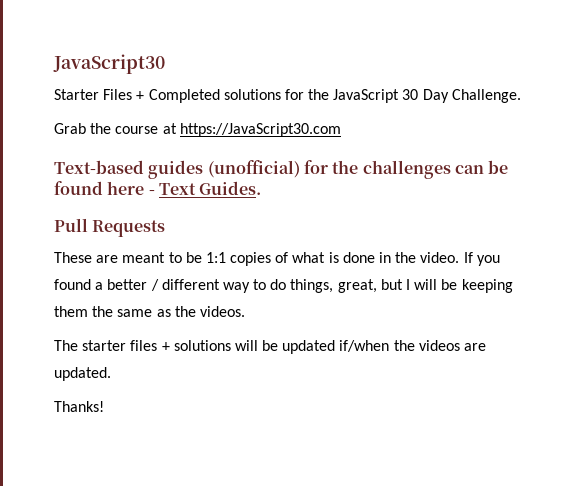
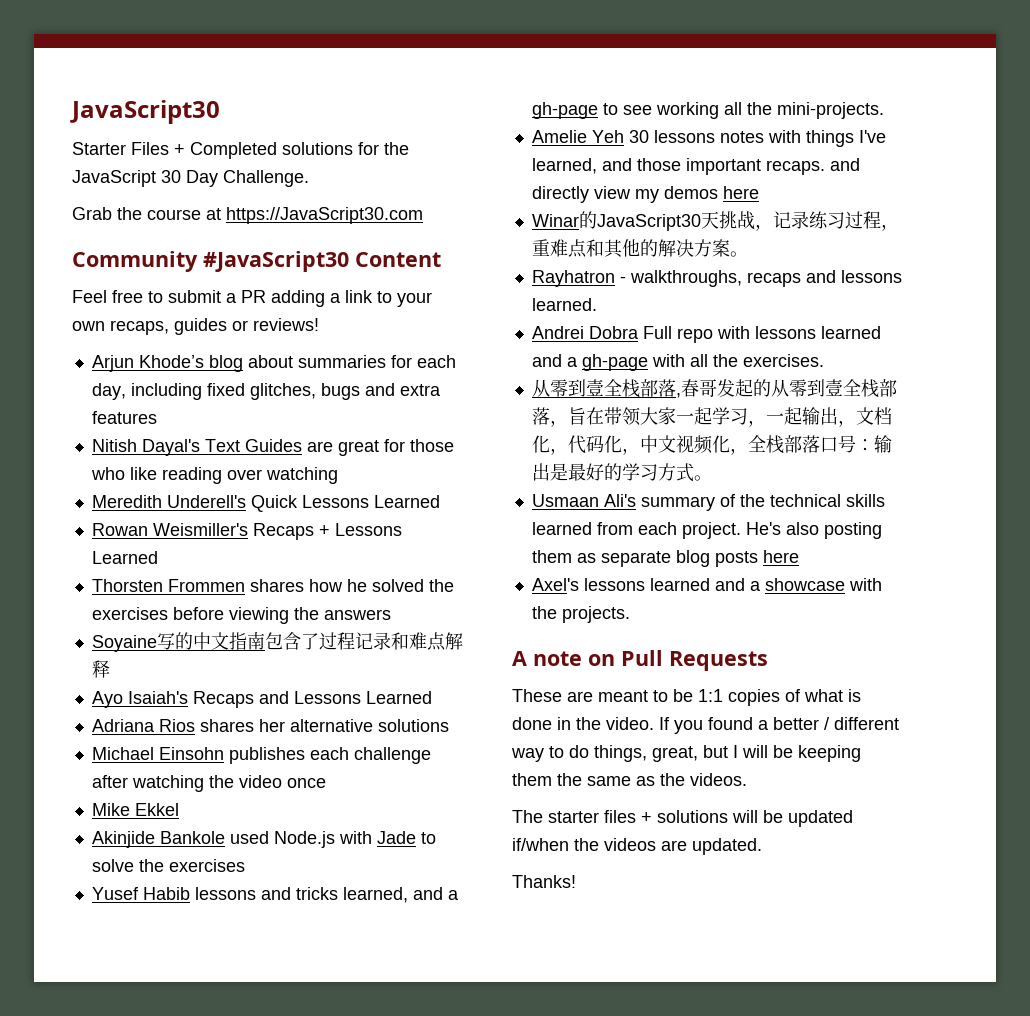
[54,160,509,179] [54,181,262,195] Text-based guides (unofficial) for the challenges can be found here - Text Guides. // -> [72,251,441,272] [72,290,432,307] [72,318,319,335] [91,355,456,372] [91,383,441,400] [91,411,157,424] [91,439,454,456] [90,467,338,484] [91,495,440,512] [91,523,402,540] [91,551,158,564] [91,579,454,592] [91,607,391,624] [91,631,463,652] [91,660,110,678] [91,691,432,708] [91,719,449,732] [91,747,431,764] [91,775,326,792] [91,803,179,816] [91,831,436,848] [91,859,245,872] [91,887,459,903] [531,102,884,119] [531,130,886,147] [531,158,860,175] [531,186,759,203] [531,211,899,231] [531,239,748,258] [531,270,902,287] [531,298,597,311] [531,326,881,343] [531,354,824,371] [531,379,897,398] [531,407,892,427] [531,435,892,455] [531,463,712,482] [531,494,885,511] [531,522,882,539] [531,550,799,567] [531,578,882,591] [531,606,630,623] [512,651,615,666] Community #JavaScript30 Content // Feel free to submit a PR adding a link to your own recaps, guides or reviews! // Arjun Khode’s blog about summaries for each day, including fixed glitches, bugs and extra features // Nitish Dayal's Text Guides are great for those who like reading over watching // Meredith Underell's Quick Lessons Learned // Rowan Weismiller's Recaps + Lessons Learned // Thorsten Frommen shares how he solved the exercises before viewing the answers // Soyaine写的中文指南包含了过程记录和难点解释 // Ayo Isaiah's Recaps and Lessons Learned // Adriana Rios shares her alternative solutions // Michael Einsohn publishes each challenge after watching the video once // Mike Ekkel // Akinjide Bankole used Node.js with Jade to solve the exercises // Yusef Habib lessons and tricks learned, and a gh-page to see working all the mini-projects. // Amelie Yeh 30 lessons notes with things I've learned, and those important recaps. and directly view my demos here // Winar的JavaScript30天挑战，记录练习过程，重难点和其他的解决方案。 // Rayhatron - walkthroughs, recaps and lessons learned. // Andrei Dobra Full repo with lessons learned and a gh-page with all the exercises. // 从零到壹全栈部落,春哥发起的从零到壹全栈部落，旨在带领大家一起学习，一起输出，文档化，代码化，中文视频化，全栈部落口号：输出是最好的学习方式。 // Usmaan Ali's summary of the technical skills learned from each project. He's also posting them as separate blog posts here // Axel's lessons learned and a showcase with the projects. // A note on

